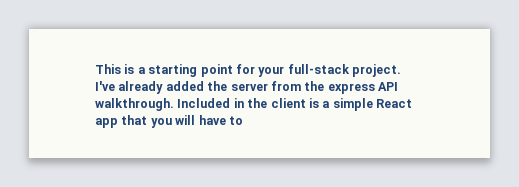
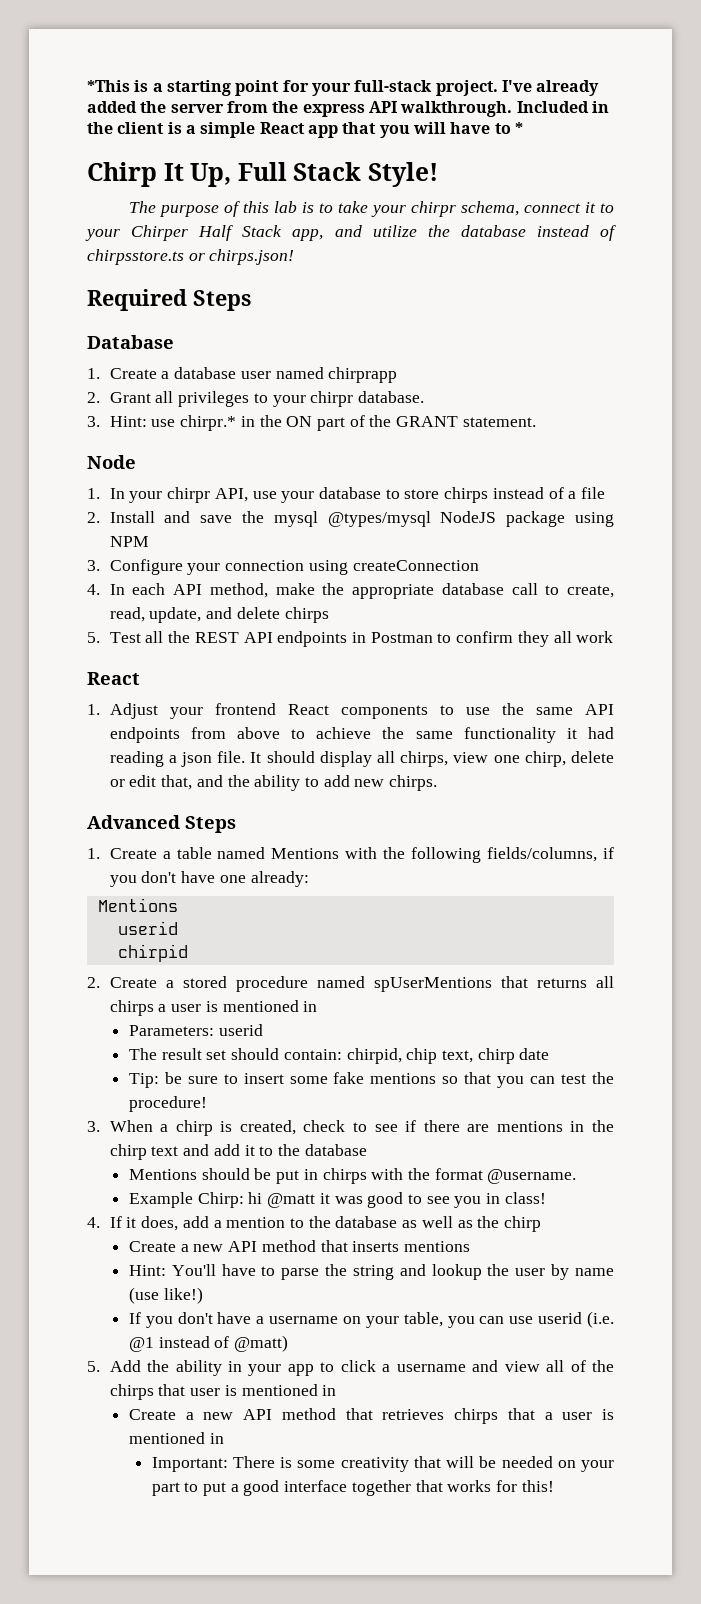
[95,64,121,74] This -> [87,80,130,92] *This
(243, 120) none -> [514,122,523,134] [87,162,439,187] [129,201,614,217] [85,225,617,241] [87,249,295,265] [87,289,251,311] [87,335,174,349] [87,367,398,383] [87,391,424,407] [87,415,536,431] [87,455,136,469] [87,487,606,503] [87,511,614,527] [109,536,149,547] [87,559,479,575] [87,583,614,599] [109,607,329,623] [87,631,614,647] [87,672,140,685] [87,703,614,719] [109,727,614,743] [109,751,614,767] [109,775,438,791] [87,815,236,833] [87,847,614,863] [109,871,309,887] [97,898,178,912] [117,921,178,935] [117,944,188,962] [87,976,614,992] [109,1000,318,1016] [128,1024,263,1036] [128,1048,550,1064] [128,1072,614,1088] [128,1096,207,1112] [87,1120,615,1136] [109,1144,367,1160] [128,1168,577,1184] [128,1192,546,1208] [87,1216,542,1232] [128,1240,470,1252] [128,1264,614,1280] [128,1287,203,1304] [128,1311,615,1328] [128,1335,289,1352] [87,1360,614,1376] [109,1384,337,1400] [128,1408,614,1424] [128,1432,224,1444] [151,1456,615,1472] [151,1480,554,1496] * // Chirp It Up, Full Stack Style! // The purpose of this lab is to take your chirpr schema, connect it to your Chirper Half Stack app, and utilize the database instead of chirpsstore.ts or chirps.json! // Required Steps // Database // 1. Create a database user named chirprapp // 2. Grant all privileges to your chirpr database. // 3. Hint: use chirpr.* in the ON part of the GRANT statement. // Node // 1. In your chirpr API, use your database to store chirps instead of a file // 2. Install and save the mysql @types/mysql NodeJS package using NPM // 3. Configure your connection using createConnection // 4. In each API method, make the appropriate database call to create, read, update, and delete chirps // 5. Test all the REST API endpoints in Postman to confirm they all work // React // 1. Adjust your frontend React components to use the same API endpoints from above to achieve the same functionality it had reading a json file. It should display all chirps, view one chirp, delete or edit that, and the ability to add new chirps. // Advanced Steps // 1. Create a table named Mentions with the following fields/columns, if you don't have one already: // Mentions // userid // chirpid // 2. Create a stored procedure named spUserMentions that returns all chirps a user is mentioned in // Parameters: userid // The result set should contain: chirpid, chip text, chirp date // Tip: be sure to insert some fake mentions so that you can test the procedure! // 3. When a chirp is created, check to see if there are mentions in the chirp text and add it to the database // Mentions should be put in chirps with the format @username. // Example Chirp: hi @matt it was good to see you in class! // 4. If it does, add a mention to the database as well as the chirp // Create a new API method that inserts mentions // Hint: You'll have to parse the string and lookup the user by name (use like!) // If you don't have a username on your table, you can use userid (i.e. @1 instead of @matt) // 5. Add the ability in your app to click a username and view all of the chirps that user is mentioned in // Create a new API method that retrieves chirps that a user is mentioned in // Important: There is some creativity that will be needed on your part to put a good interface together that works for this!

